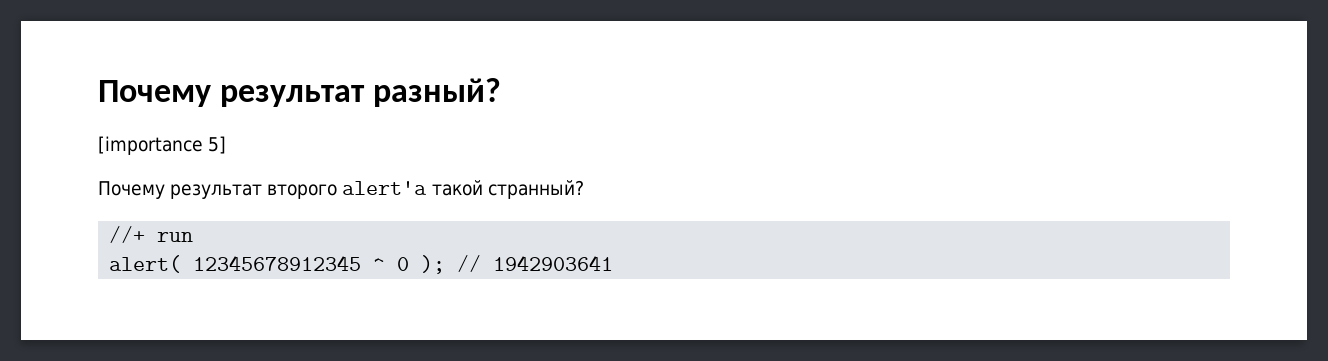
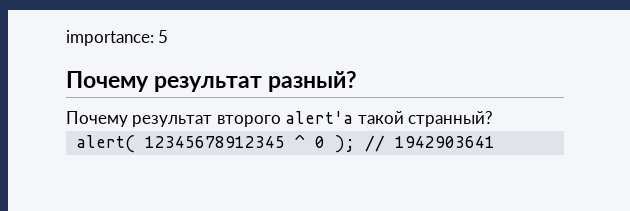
(98, 93) none -> [66,30,169,46] importance: 5 //
[98,136,227,155] // [importance 5] -> (358, 81) none
[109,226,194,243] // //+ run -> (494, 119) none

